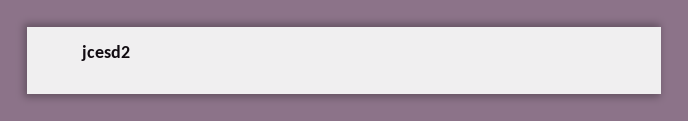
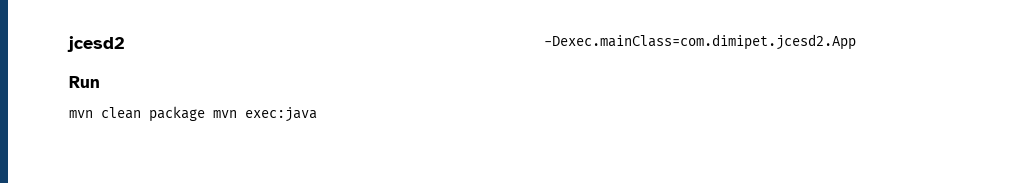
(130, 53) none -> [69,76,100,88] [69,106,317,122] [544,34,856,50] // Run // mvn clean package mvn exec:java -Dexec.mainClass=com.dimipet.jcesd2.App

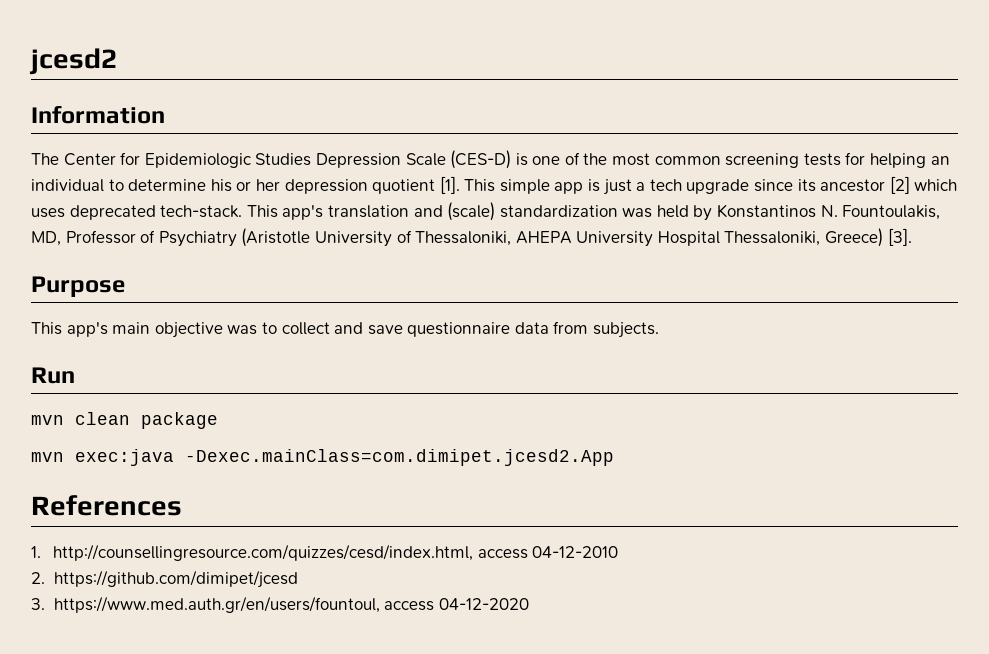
(125, 44) none -> [31,105,165,124] [31,150,950,169] [31,176,958,195] [31,202,941,221] [31,228,912,247] [31,276,125,297] [31,321,660,338] // Information // The Center for Epidemiologic Studies Depression Scale (CES-D) is one of the most common screening tests for helping an individual to determine his or her depression quotient [1]. This simple app is just a tech upgrade since its ancestor [2] which uses deprecated tech-stack. This app's translation and (scale) standardization was held by Konstantinos N. Fountoulakis, MD, Professor of Psychiatry (Aristotle University of Thessaloniki, AHEPA University Hospital Thessaloniki, Greece) [3]. // Purpose // This app's main objective was to collect and save questionnaire data from subjects.
(205, 114) none -> (218, 420) //
(856, 42) none -> [31,495,182,516] [31,544,619,561] [31,570,298,588] [31,596,529,613] // References // 1. http://counsellingresource.com/quizzes/cesd/index.html, access 04-12-2010 // 2. https://github.com/dimipet/jcesd // 3. https://www.med.auth.gr/en/users/fountoul, access 04-12-2020

